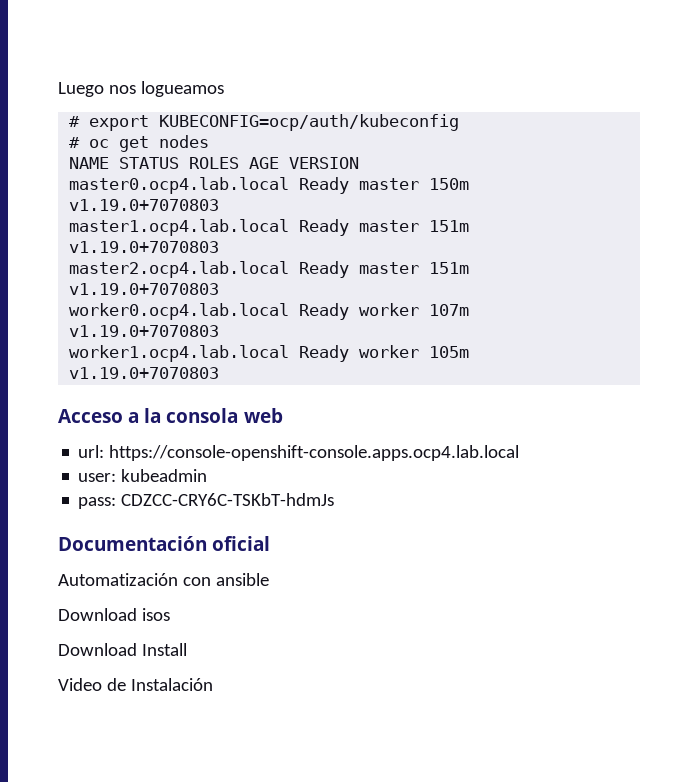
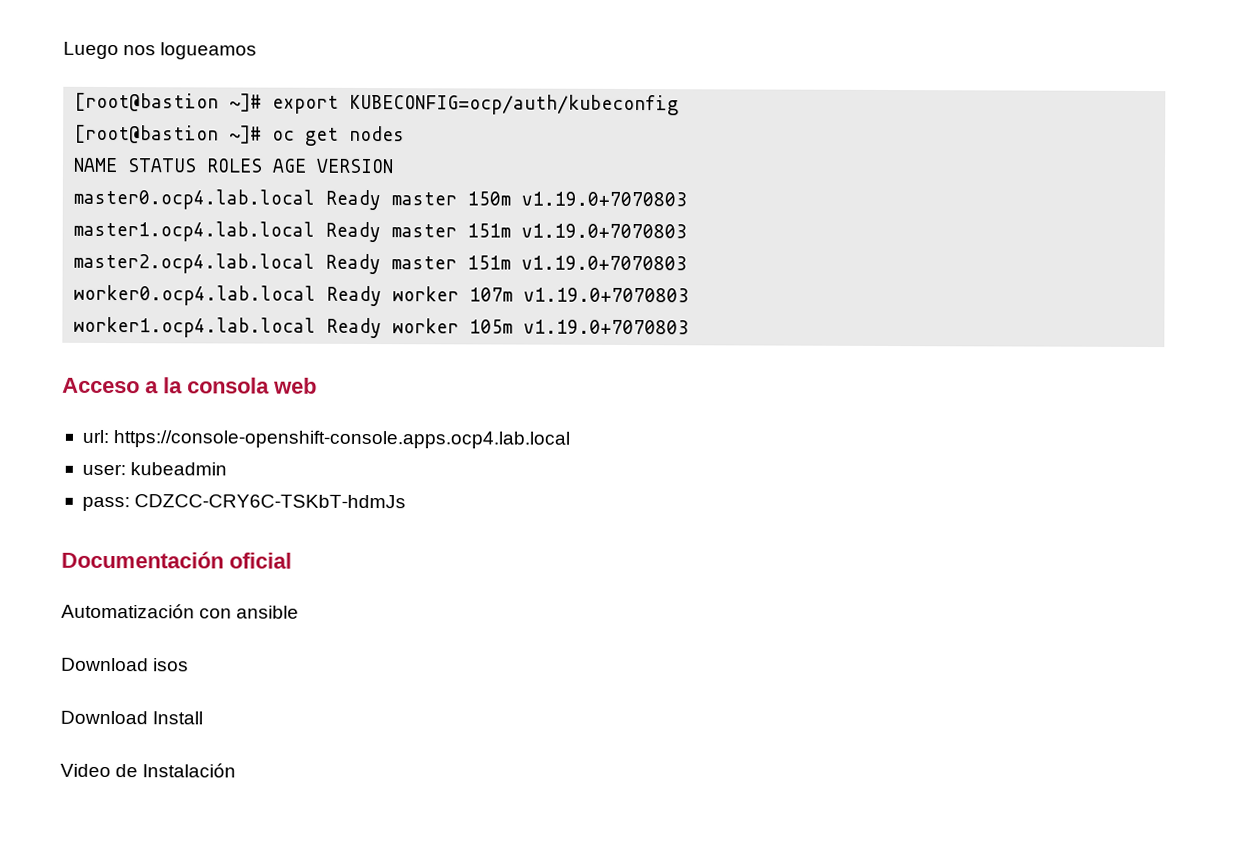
[69,116,81,127] # -> [74,92,263,112] [root@bastion ~]#
[69,137,81,148] # -> [74,124,263,144] [root@bastion ~]#

